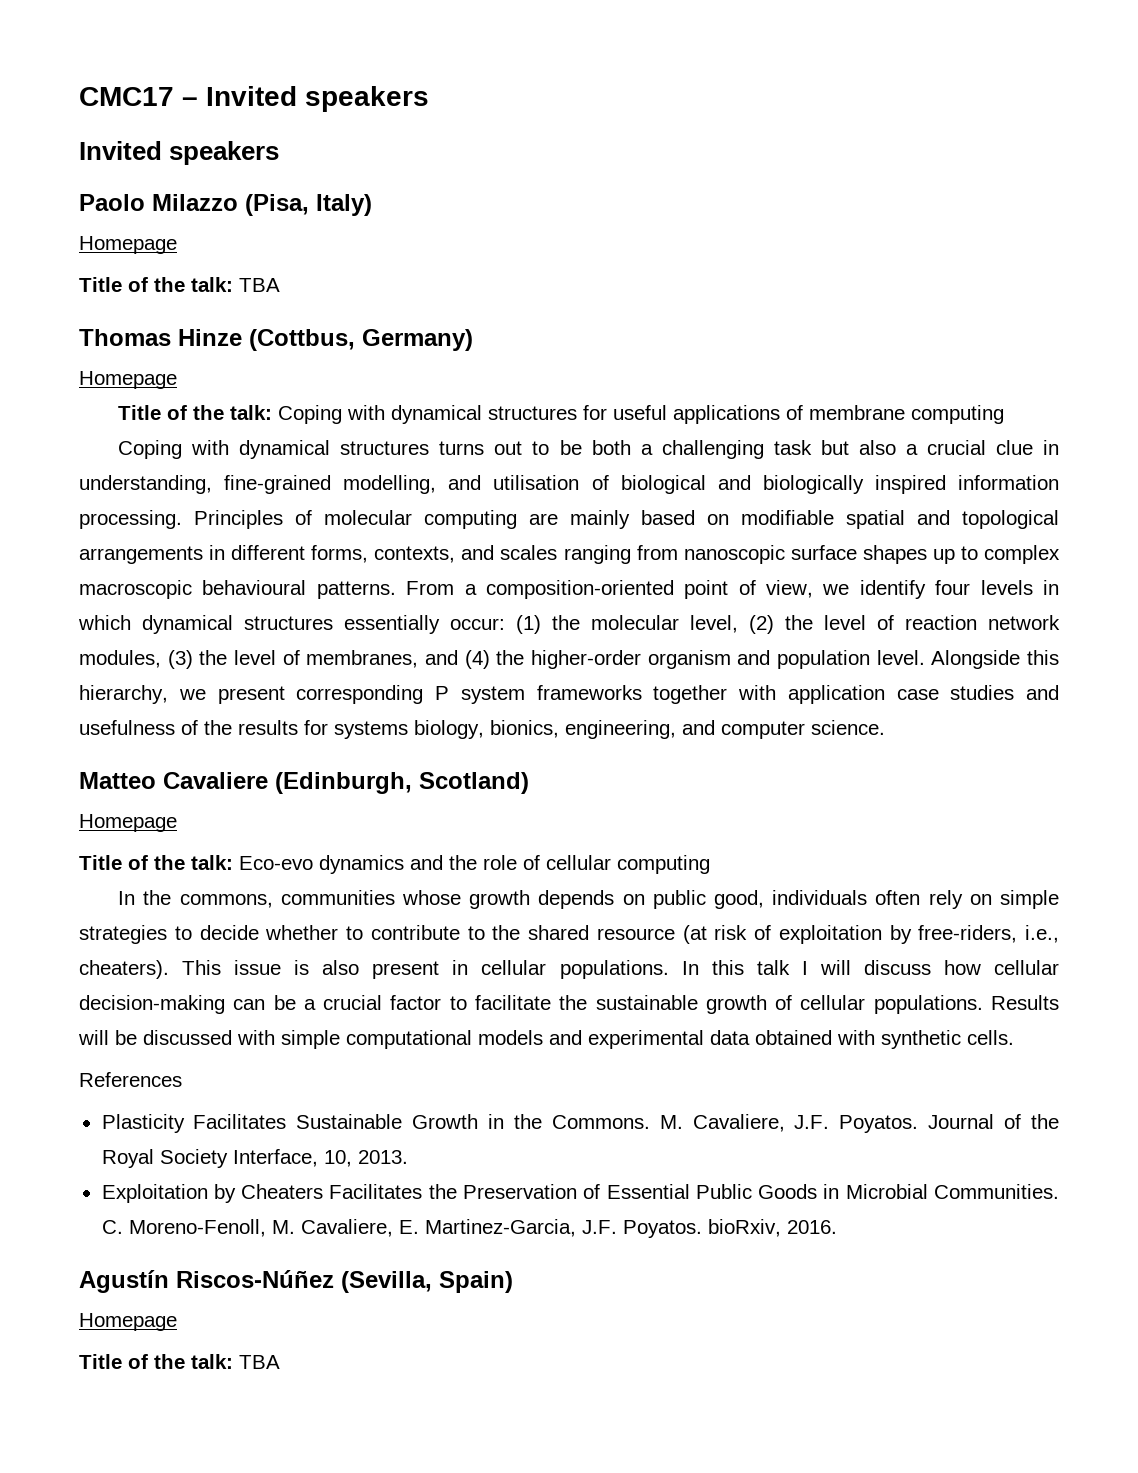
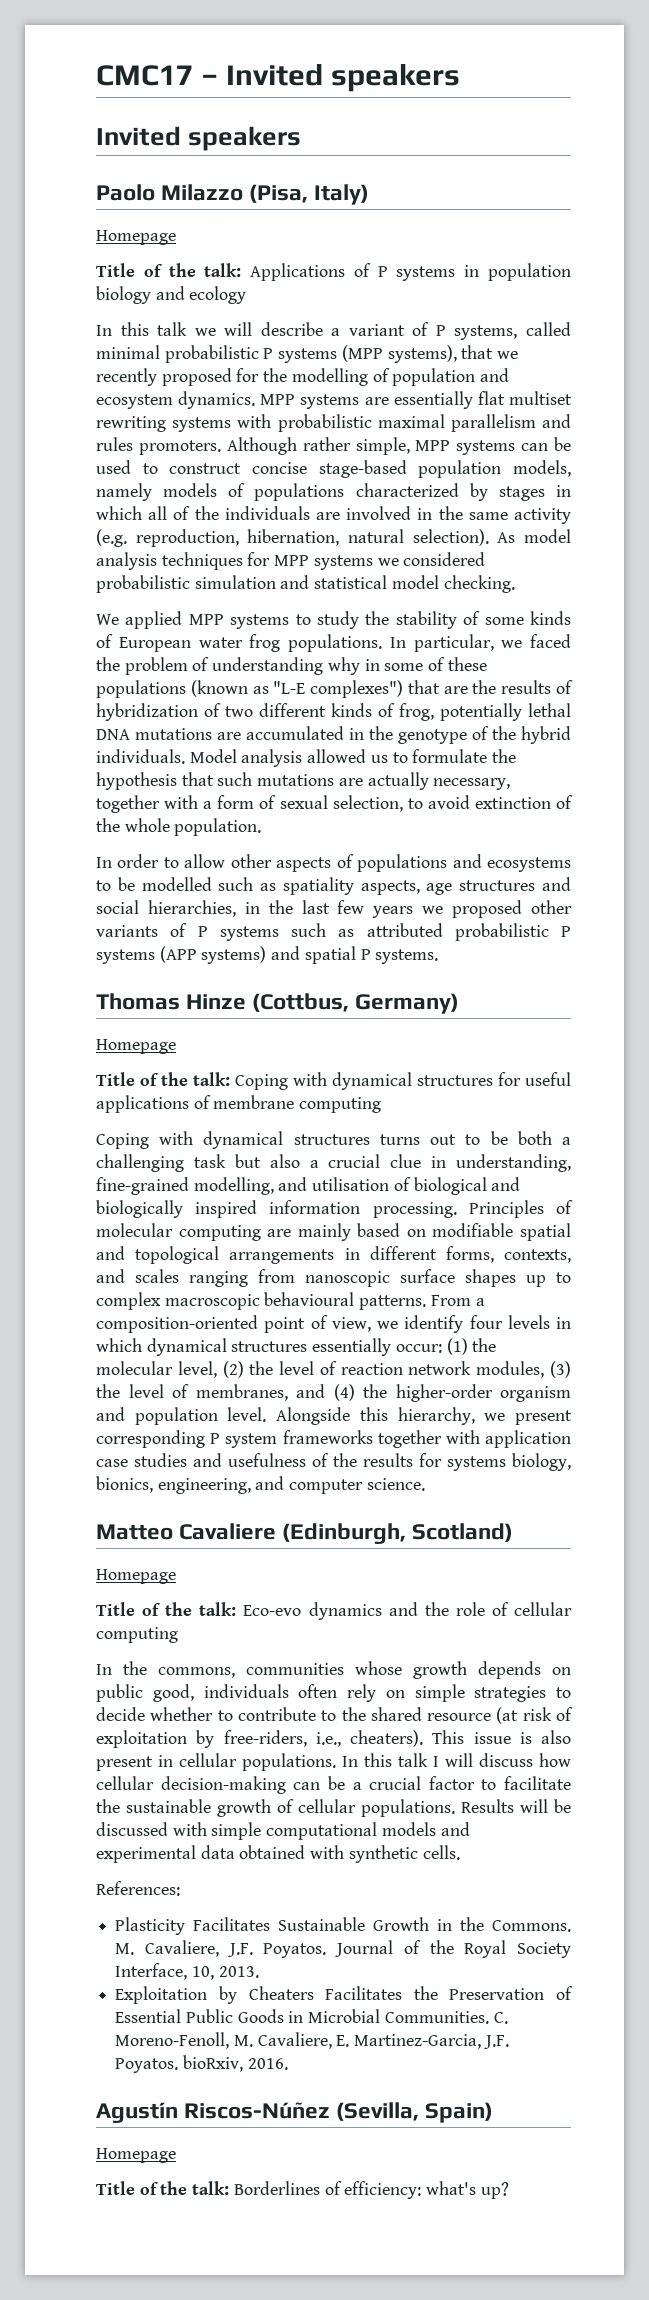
[239,278,280,292] TBA -> [250,263,571,281] [96,286,247,304] [96,322,571,340] [96,345,519,363] [96,368,510,386] [96,391,573,409] [96,414,572,432] [96,437,571,455] [96,460,572,478] [96,483,571,501] [96,506,571,524] [96,529,572,547] [96,552,486,570] [96,575,515,593] [96,611,571,629] [96,634,571,652] [96,657,487,675] [96,680,573,698] [96,703,571,721] [96,726,571,744] [96,749,517,767] [96,772,511,790] [96,795,573,813] [96,818,262,836] [96,854,571,872] [96,877,571,895] [96,900,573,918] [96,923,571,941] [96,946,439,964] Applications of P systems in population biology and ecology // In this talk we will describe a variant of P systems, called minimal probabilistic P systems (MPP systems), that we recently proposed for the modelling of population and ecosystem dynamics. MPP systems are essentially flat multiset rewriting systems with probabilistic maximal parallelism and rules promoters. Although rather simple, MPP systems can be used to construct concise stage-based population models, namely models of populations characterized by stages in which all of the individuals are involved in the same activity (e.g. reproduction, hibernation, natural selection). As model analysis techniques for MPP systems we considered probabilistic simulation and statistical model checking. // We applied MPP systems to study the stability of some kinds of European water frog populations. In particular, we faced the problem of understanding why in some of these populations (known as "L-E complexes") that are the results of hybridization of two different kinds of frog, potentially lethal DNA mutations are accumulated in the genotype of the hybrid individuals. Model analysis allowed us to formulate the hypothesis that such mutations are actually necessary, together with a form of sexual selection, to avoid extinction of the whole population. // In order to allow other aspects of populations and ecosystems to be modelled such as spatiality aspects, age structures and social hierarchies, in the last few years we proposed other variants of P systems such as attributed probabilistic P systems (APP systems) and spatial P systems.
[79,1072,182,1087] References -> [96,1881,180,1896] References:
[239,1355,280,1369] TBA -> [233,2181,509,2199] Borderlines of efficiency: what's up?

